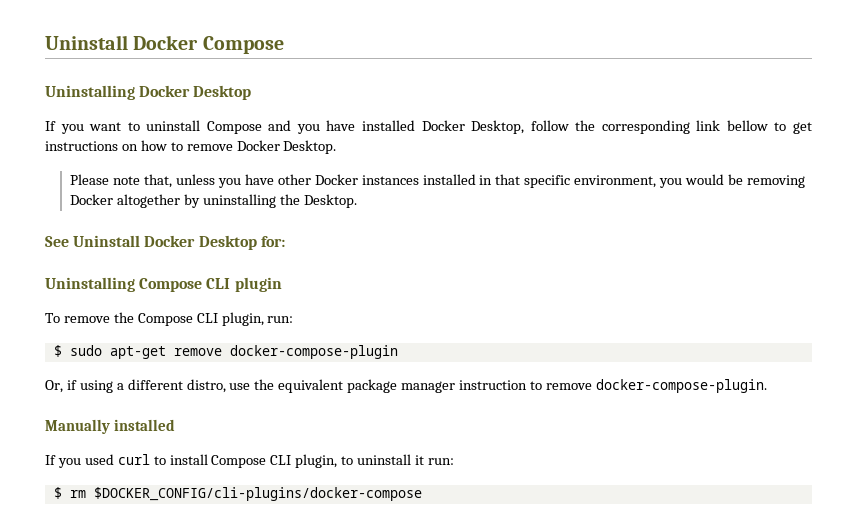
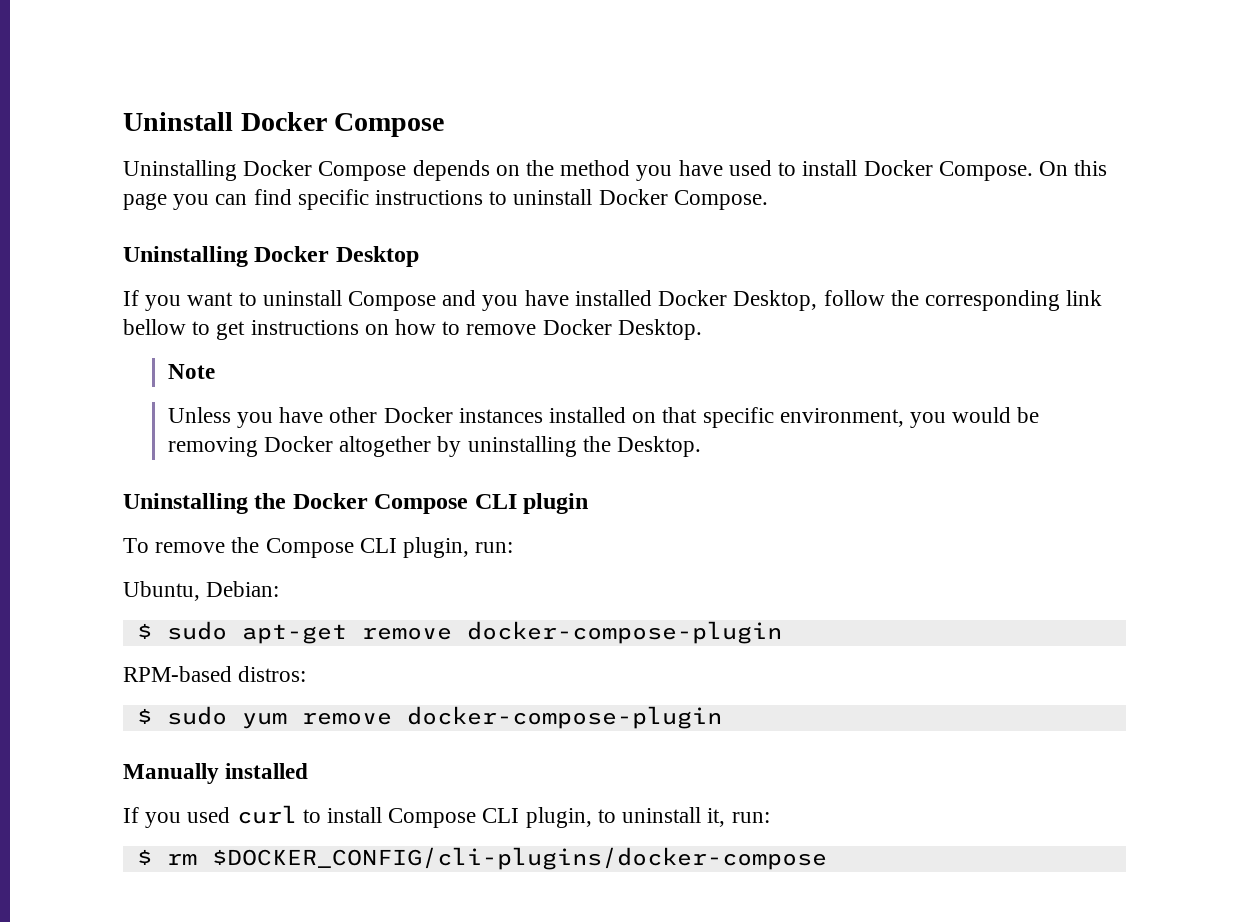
(284, 45) none -> [123,160,1108,181] [123,189,768,210] // Uninstalling Docker Compose depends on the method you have used to install Docker Compose. On this page you can find specific instructions to uninstall Docker Compose.
[70,174,216,188] Please note that, unless -> [167,364,215,379] [167,407,231,423] Note // Unless
[479,175,493,185] in -> [632,412,657,423] on
[45,235,285,250] [45,277,135,292] See Uninstall Docker Desktop for: // Uninstalling -> [123,493,368,514] Uninstalling the Docker
(294, 319) none -> [123,581,280,601] // Ubuntu, Debian:
[45,379,767,393] Or, if using a different distro, use the equivalent package manager instruction to remove docker-compose-plugin. -> [123,666,307,682] [136,706,722,729] RPM-based distros: // $ sudo yum remove docker-compose-plugin
[415,455,425,465] it -> [707,808,726,827] it,

